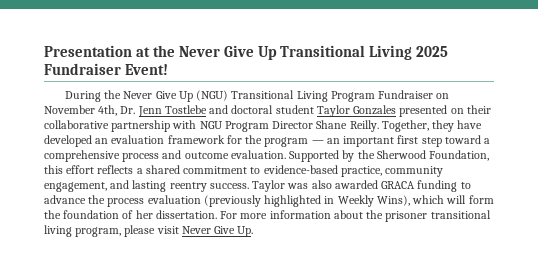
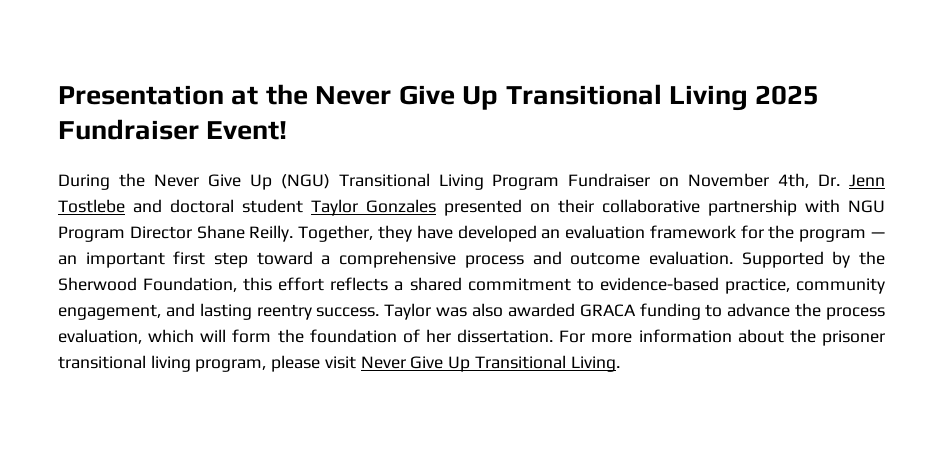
[147,195,410,207] evaluation (previously highlighted in Weekly Wins), -> [58,329,142,344] evaluation,
[237,226,254,237] Up. -> [448,355,620,372] Up Transitional Living.

